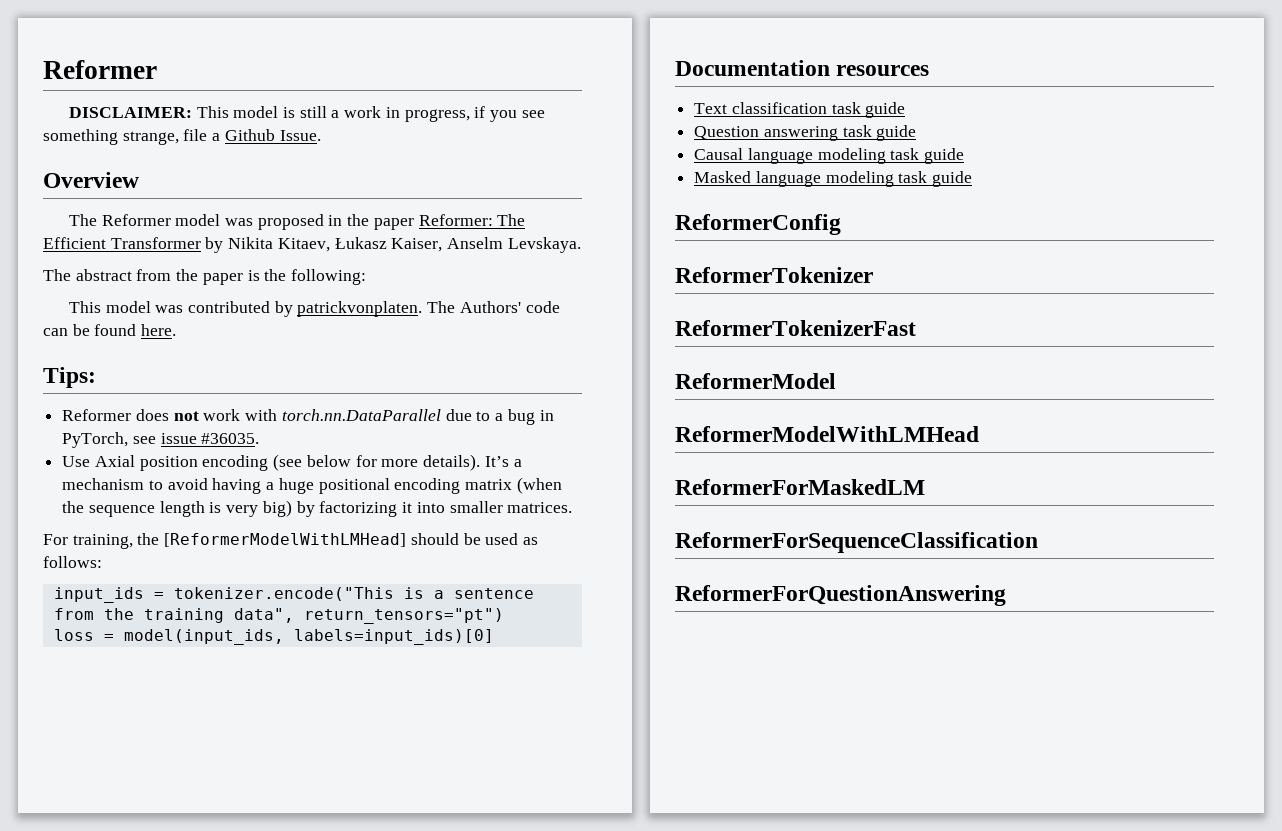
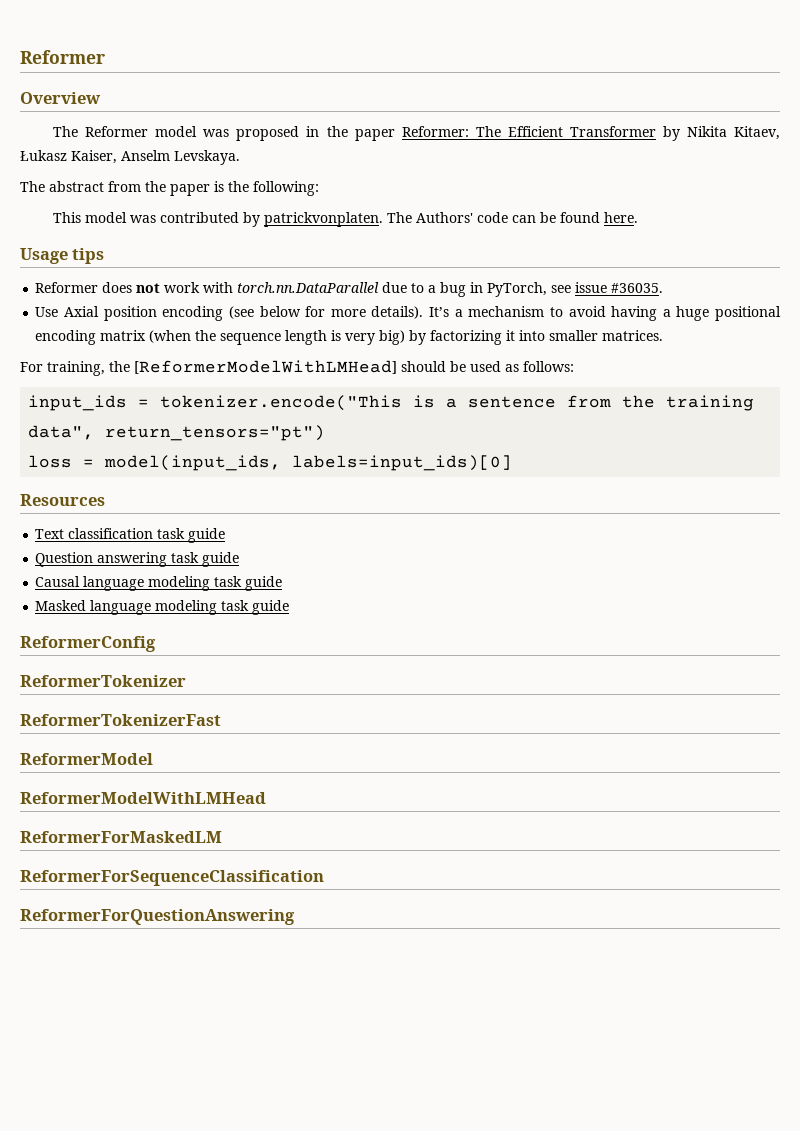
[43,60,157,79] [68,106,545,122] [43,129,321,145] Reformer // DISCLAIMER: This model is still a work in progress, if you see something strange, file a Github Issue. -> [20,50,105,64] Reformer
[43,367,96,388] Tips: -> [20,248,105,264] Usage tips
[675,60,930,76] Documentation resources -> [20,494,105,506] Resources

